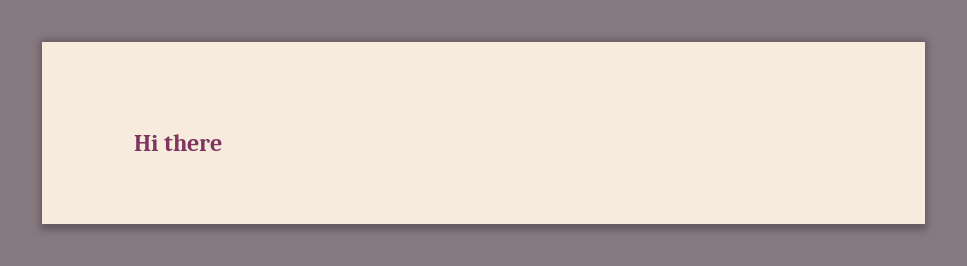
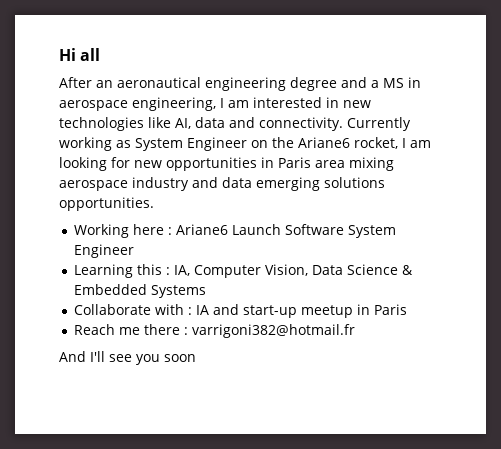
[164,134,223,151] there -> [80,48,101,61] [59,77,421,91] [59,97,371,111] [59,117,411,131] [59,137,431,151] [59,157,394,171] [59,177,385,191] [59,197,154,211] [73,224,396,238] [73,244,134,258] [73,264,413,278] [73,284,206,298] [73,304,407,318] [73,324,355,338] [59,351,196,365] all // After an aeronautical engineering degree and a MS in aerospace engineering, I am interested in new technologies like AI, data and connectivity. Currently working as System Engineer on the Ariane6 rocket, I am looking for new opportunities in Paris area mixing aerospace industry and data emerging solutions opportunities. // Working here : Ariane6 Launch Software System Engineer // Learning this : IA, Computer Vision, Data Science & Embedded Systems // Collaborate with : IA and start-up meetup in Paris // Reach me there : varrigoni382@hotmail.fr // And I'll see you soon

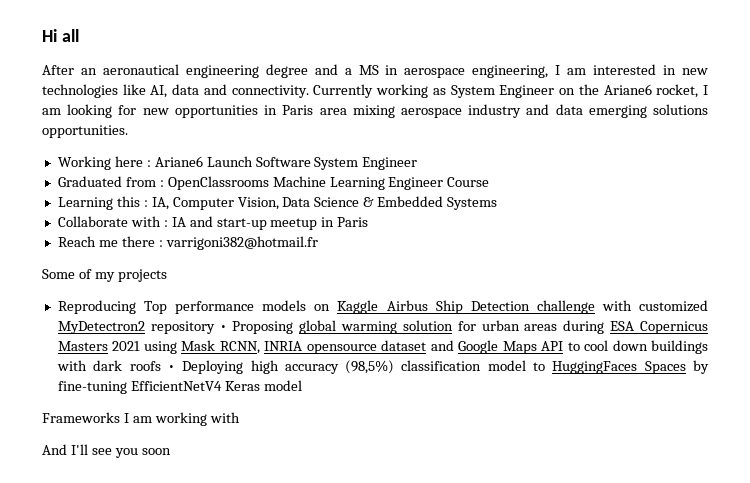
(134, 251) none -> [57,176,490,190] // Graduated from : OpenClassrooms Machine Learning Engineer Course
(355, 331) none -> [42,269,167,282] [57,300,708,314] [57,320,708,334] [57,340,708,354] [56,360,709,374] [57,380,302,394] [42,412,240,426] // Some of my projects // Reproducing Top performance models on Kaggle Airbus Ship Detection challenge with customized MyDetectron2 repository • Proposing global warming solution for urban areas during ESA Copernicus Masters 2021 using Mask RCNN, INRIA opensource dataset and Google Maps API to cool down buildings with dark roofs • Deploying high accuracy (98,5%) classification model to HuggingFaces Spaces by fine-tuning EfficientNetV4 Keras model // Frameworks I am working with

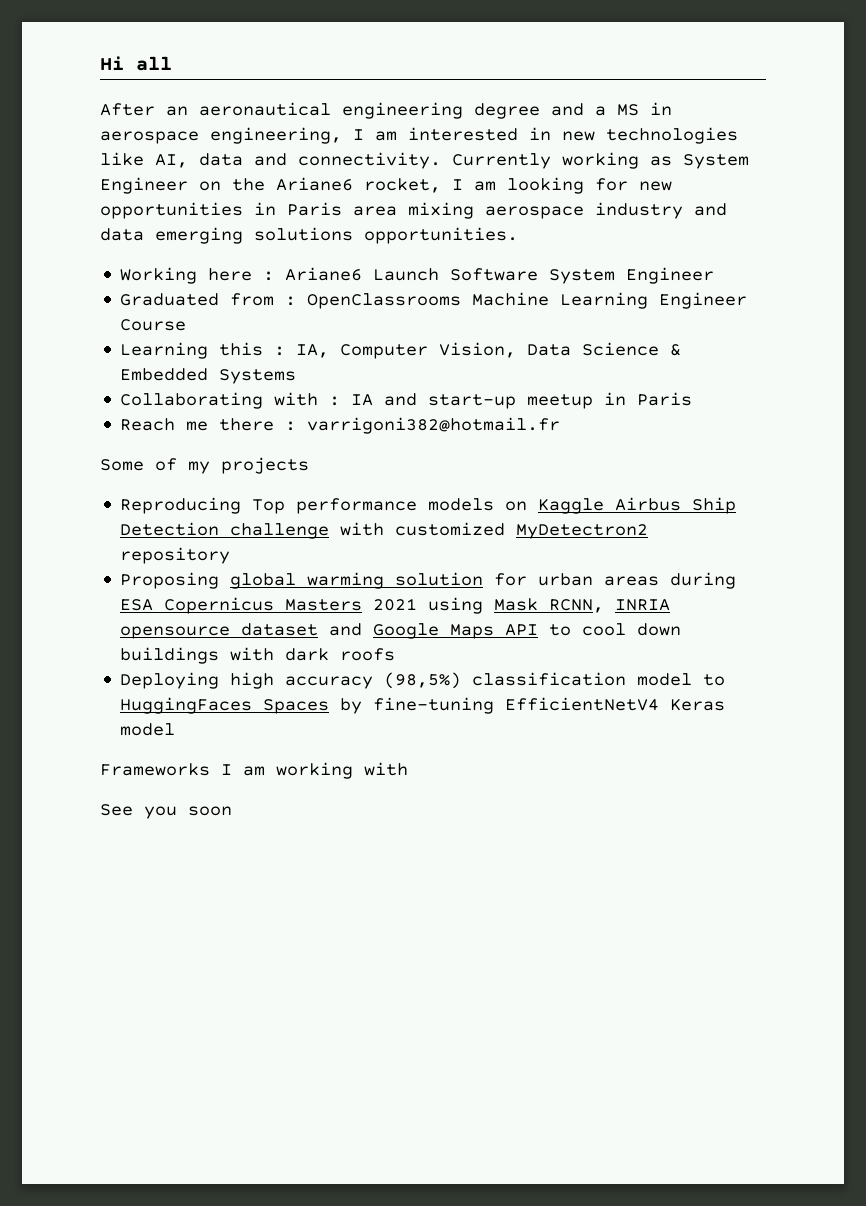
[57,216,128,227] Collaborate -> [120,392,264,409] Collaborating
[219,325,227,331] • -> (231, 555) //
[167,365,175,371] • -> (396, 654) //
[42,444,112,455] And I'll see -> [100,804,133,816] See

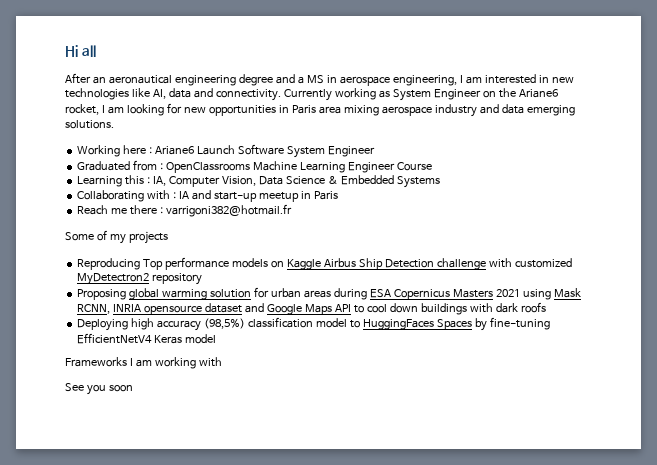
[254,227,518,244] solutions opportunities. -> [65,120,114,129] solutions.

